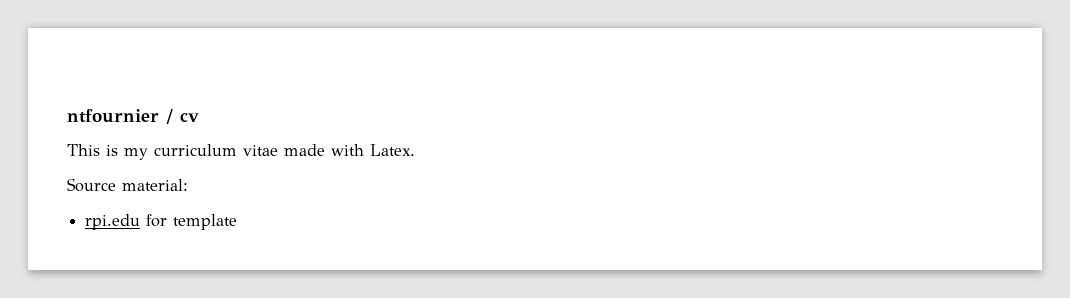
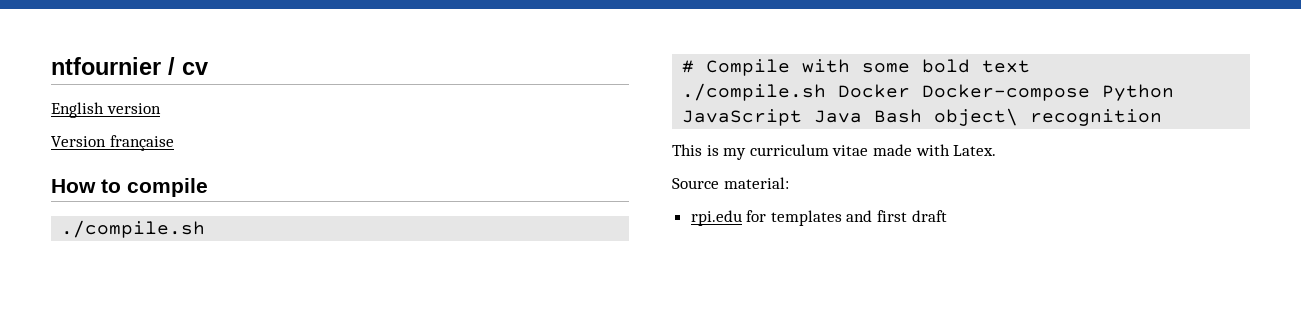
(199, 117) none -> [51,102,161,118] [51,135,174,151] [51,178,208,197] [61,220,206,238] [682,59,1031,76] [682,83,1175,101] [682,108,1163,126] // English version // Version française // How to compile // ./compile.sh // # Compile with some bold text // ./compile.sh Docker Docker-compose Python JavaScript Java Bash object\ recognition
[173,214,238,230] template -> [770,210,947,226] templates and first draft

